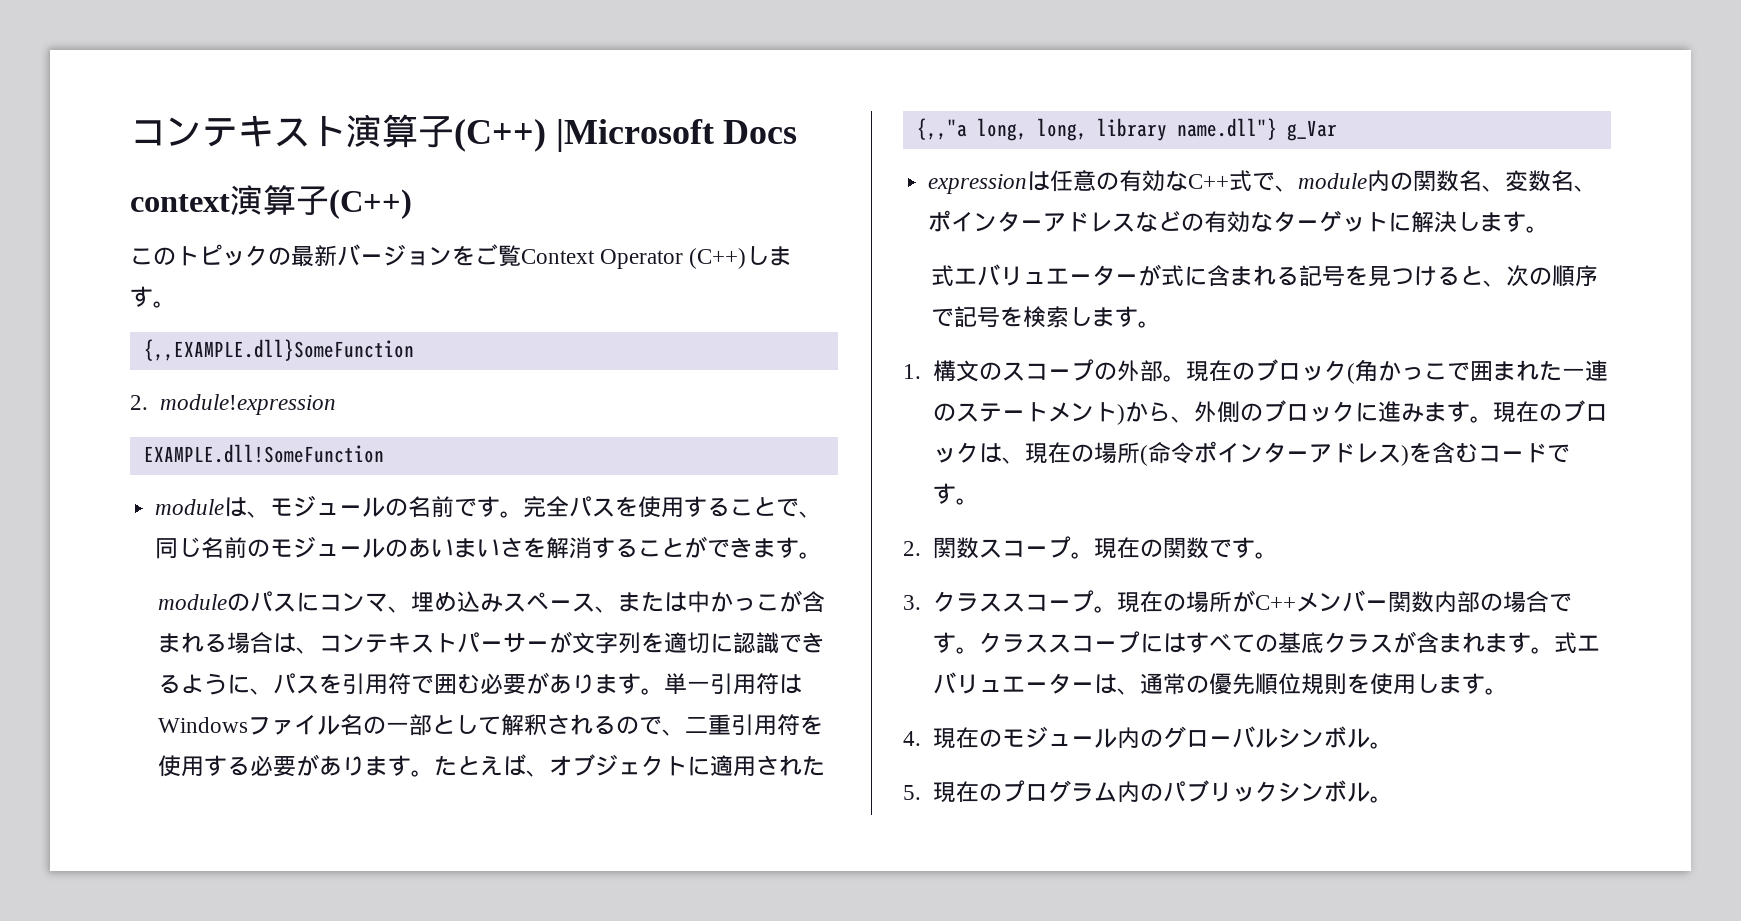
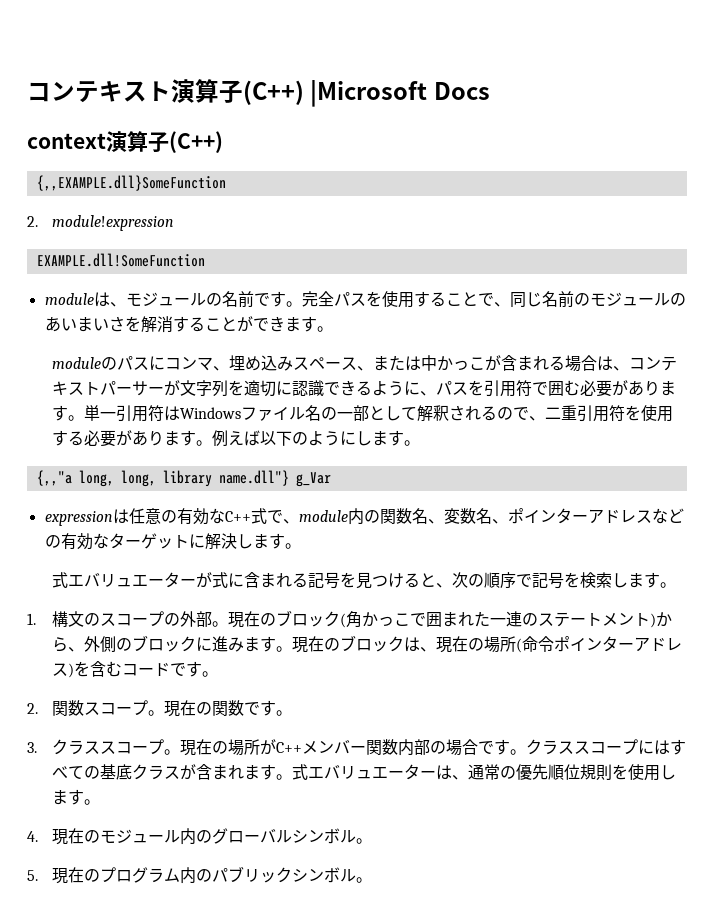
[130,244,793,269] [130,286,176,308] // このトピックの最新バージョンをご覧Context Operator (C++)します。 -> (223, 142) none
[433,754,825,777] たとえば、オブジェクトに適用された -> [211,430,420,447] 例えば以下のようにします。

